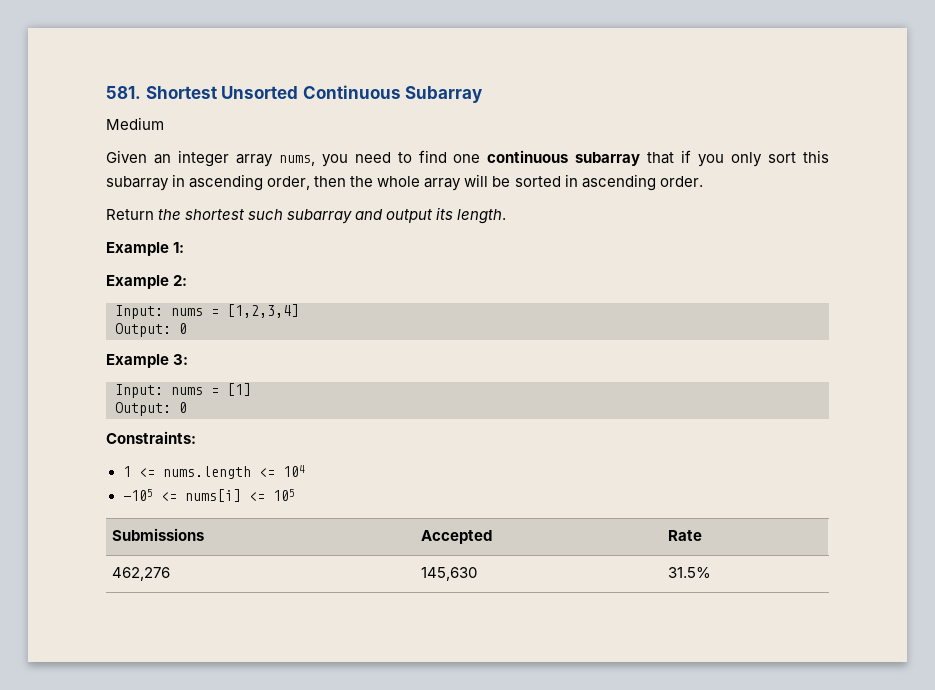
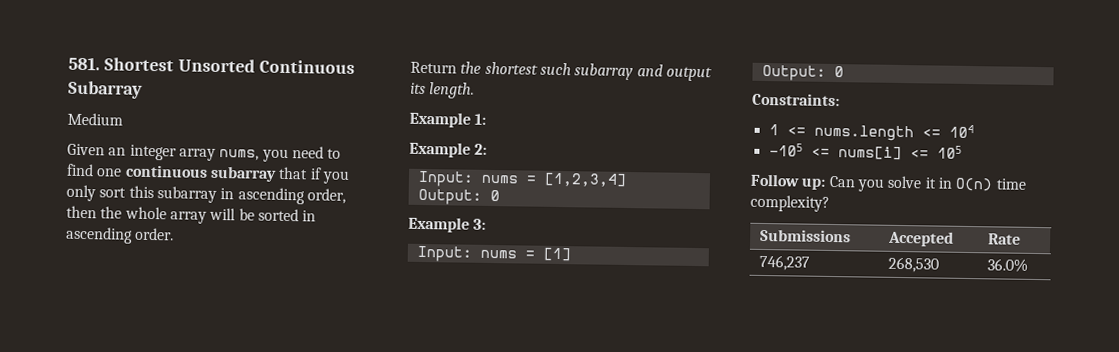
(295, 495) none -> [750,173,1027,192] [750,194,830,212] // Follow up: Can you solve it in O(n) time complexity?
[112,567,171,581] [421,567,478,581] [668,567,712,578] 462,276 | 145,630 | 31.5% -> [758,254,810,271] [887,256,939,273] [986,258,1028,272] 746,237 | 268,530 | 36.0%

